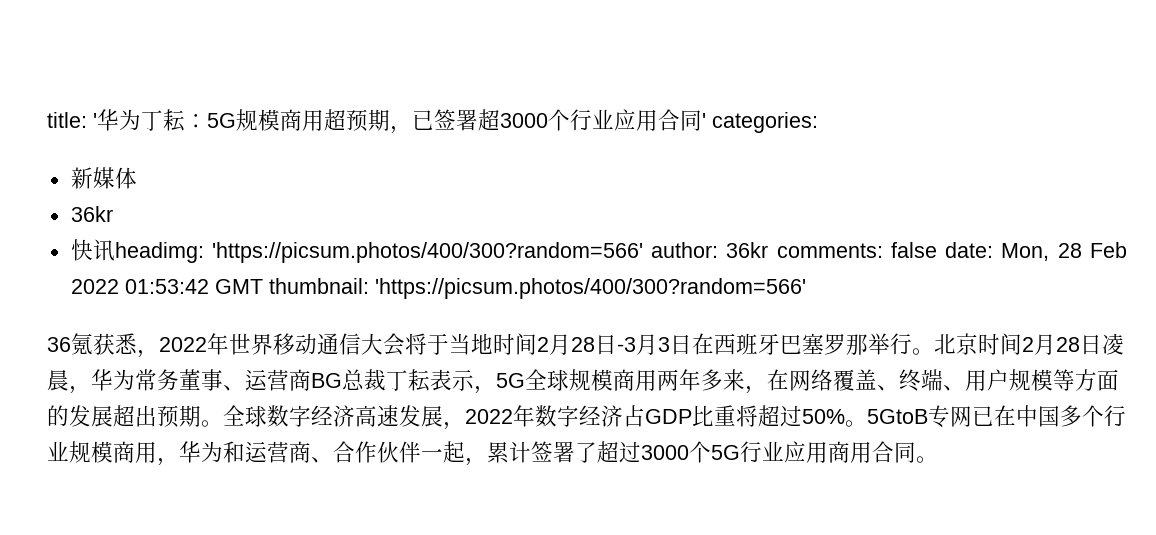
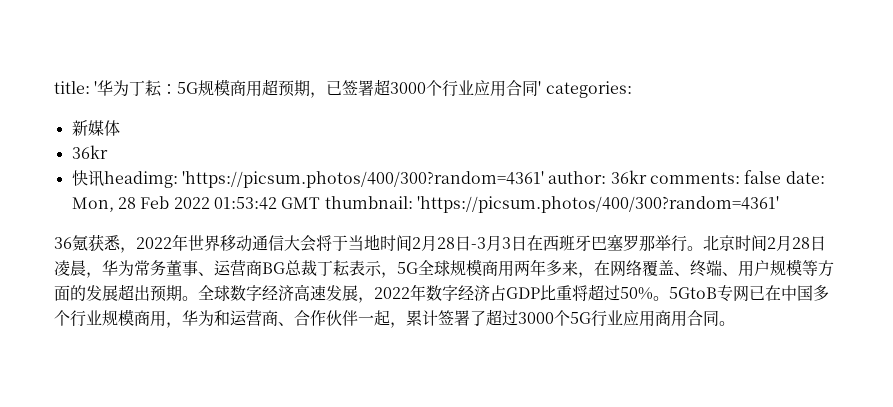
[211,242,643,263] 'https://picsum.photos/400/300?random=566' -> [181,171,544,188] 'https://picsum.photos/400/300?random=4361'
[374,278,806,299] 'https://picsum.photos/400/300?random=566' -> [416,196,779,213] 'https://picsum.photos/400/300?random=4361'

